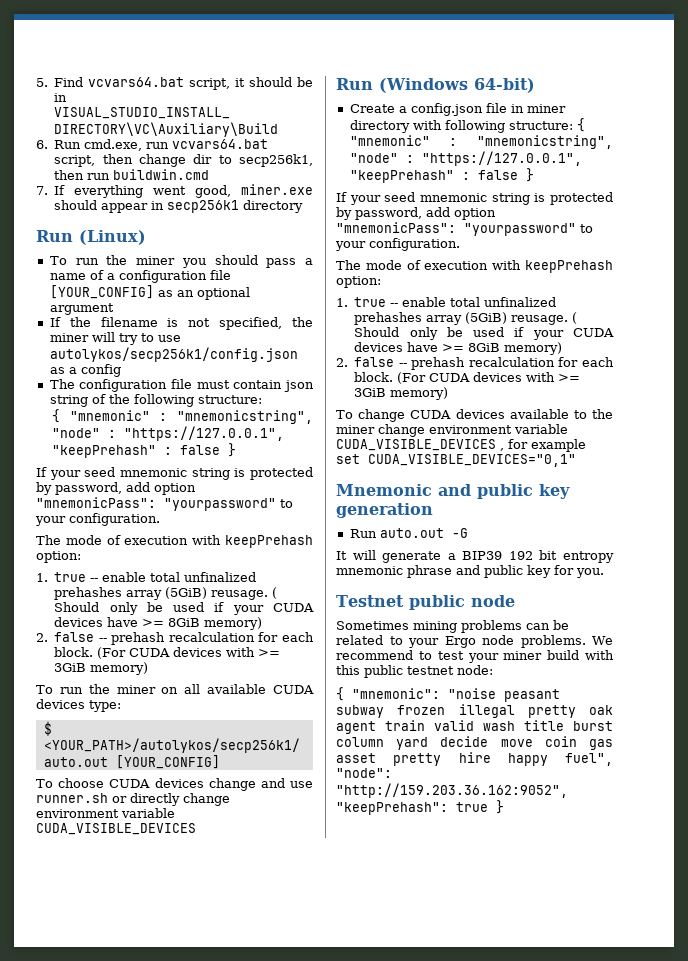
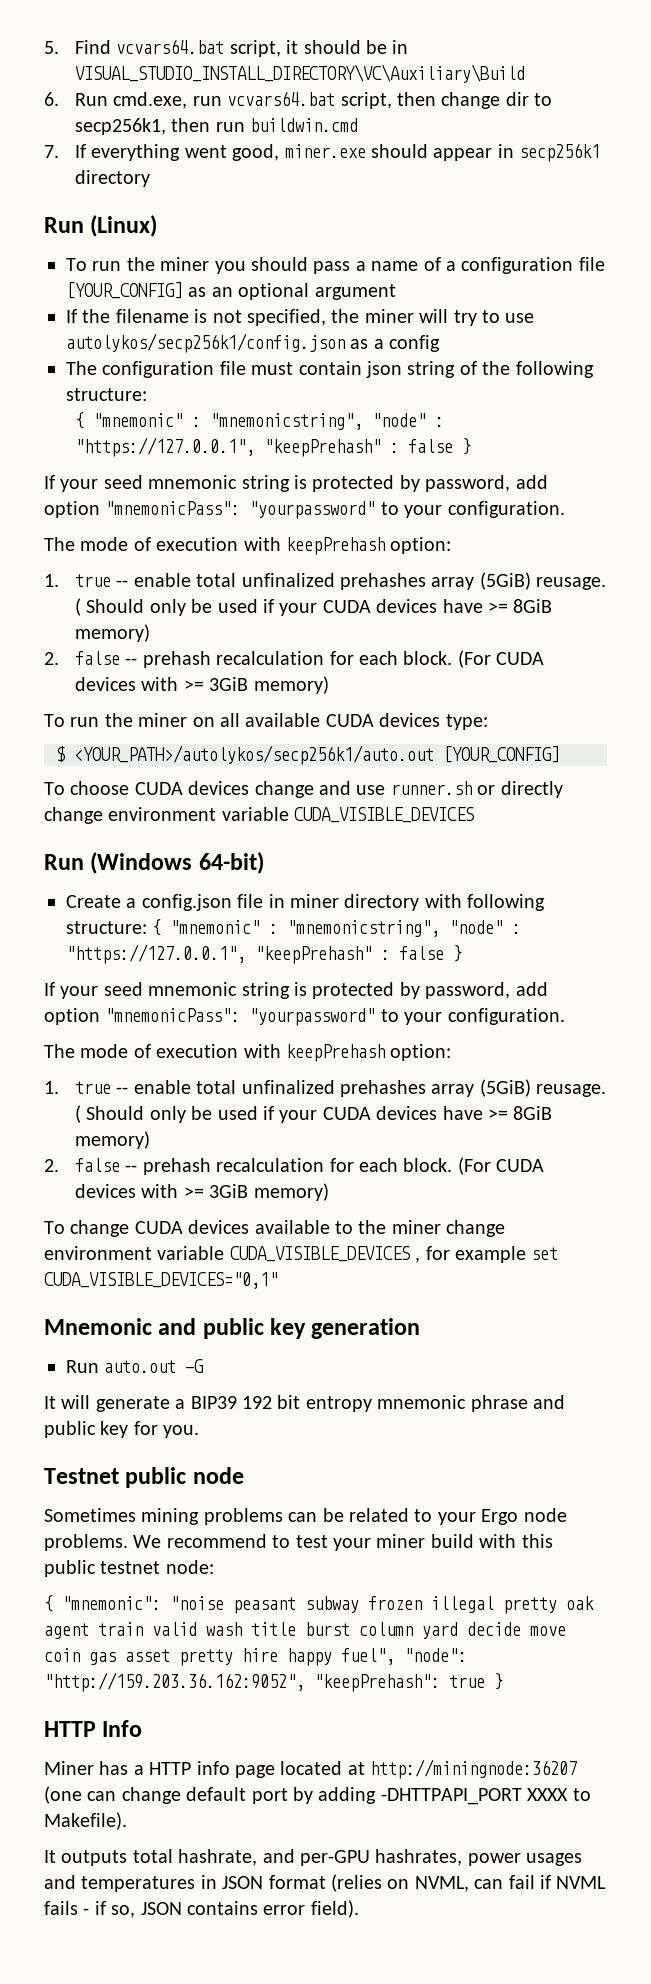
(504, 807) none -> [44,1720,143,1737] [44,1759,578,1779] [44,1786,591,1805] [44,1812,127,1830] [44,1849,583,1866] [44,1874,607,1892] [44,1900,359,1918] // HTTP Info // Miner has a HTTP info page located at http://miningnode:36207 (one can change default port by adding -DHTTPAPI_PORT XXXX to Makefile). // It outputs total hashrate, and per-GPU hashrates, power usages and temperatures in JSON format (relies on NVML, can fail if NVML fails - if so, JSON contains error field).

